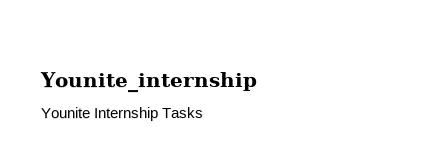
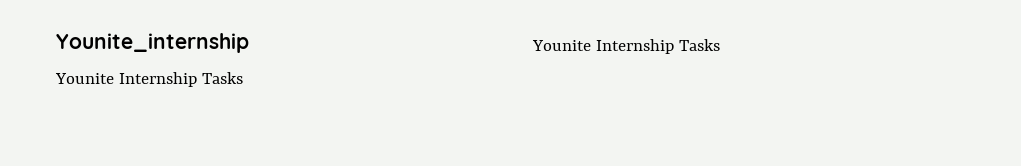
(205, 113) none -> [532,39,720,54] // Younite Internship Tasks

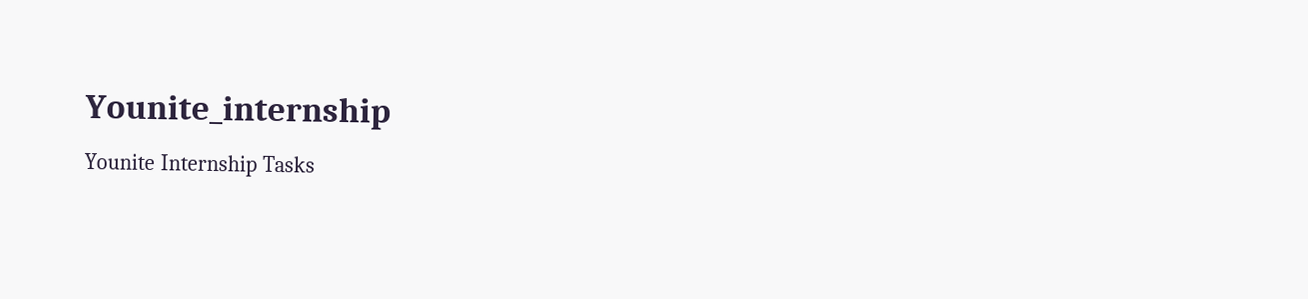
[532,39,720,54] // Younite Internship Tasks -> (315, 164) none

